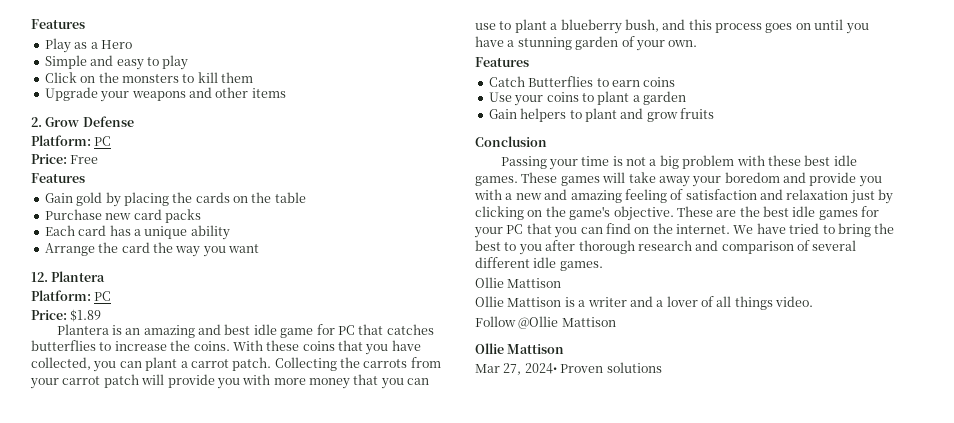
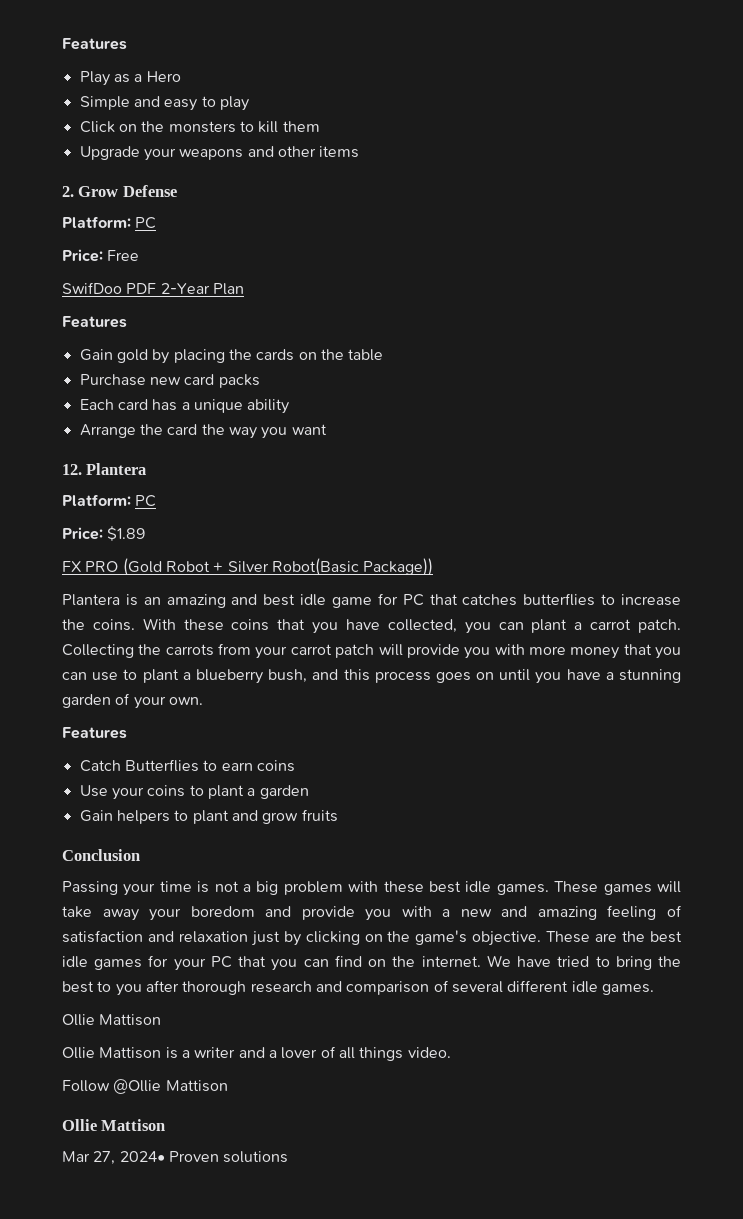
(99, 159) none -> [62,282,244,295] // SwifDoo PDF 2-Year Plan
(102, 315) none -> [62,558,434,576] // FX PRO (Gold Robot + Silver Robot(Basic Package))

